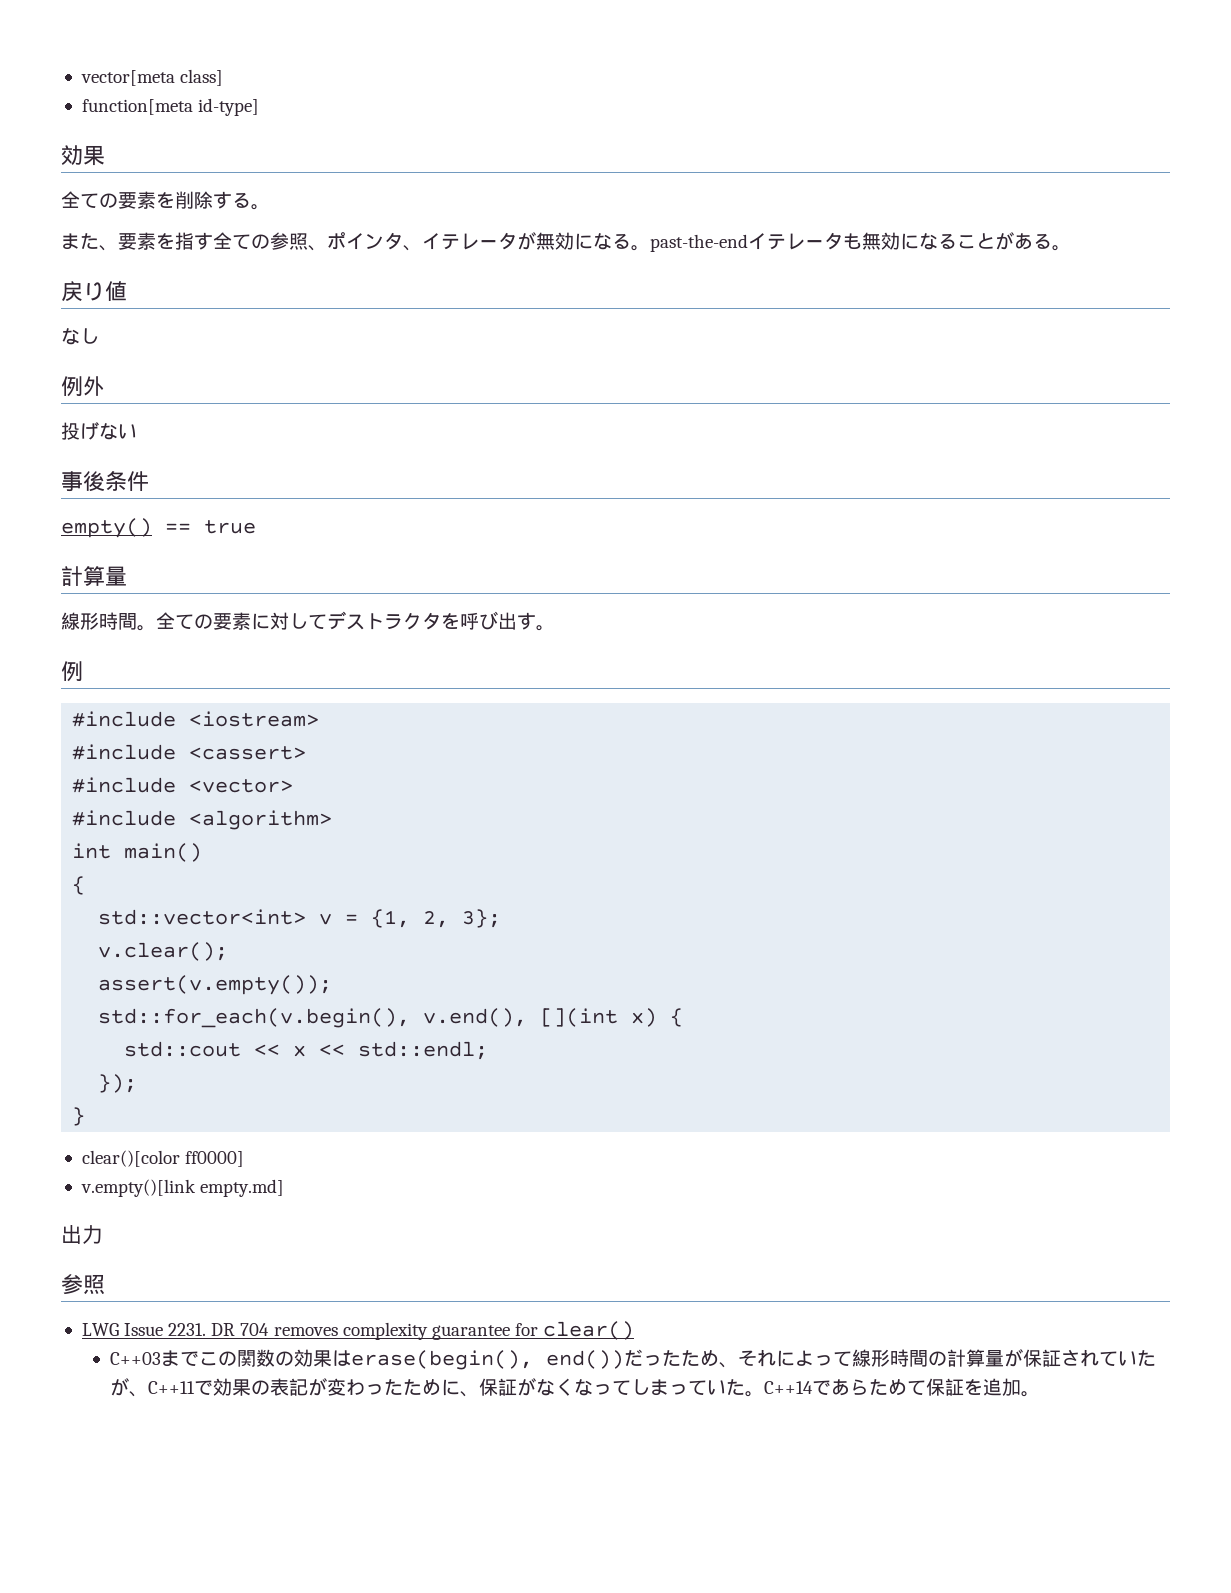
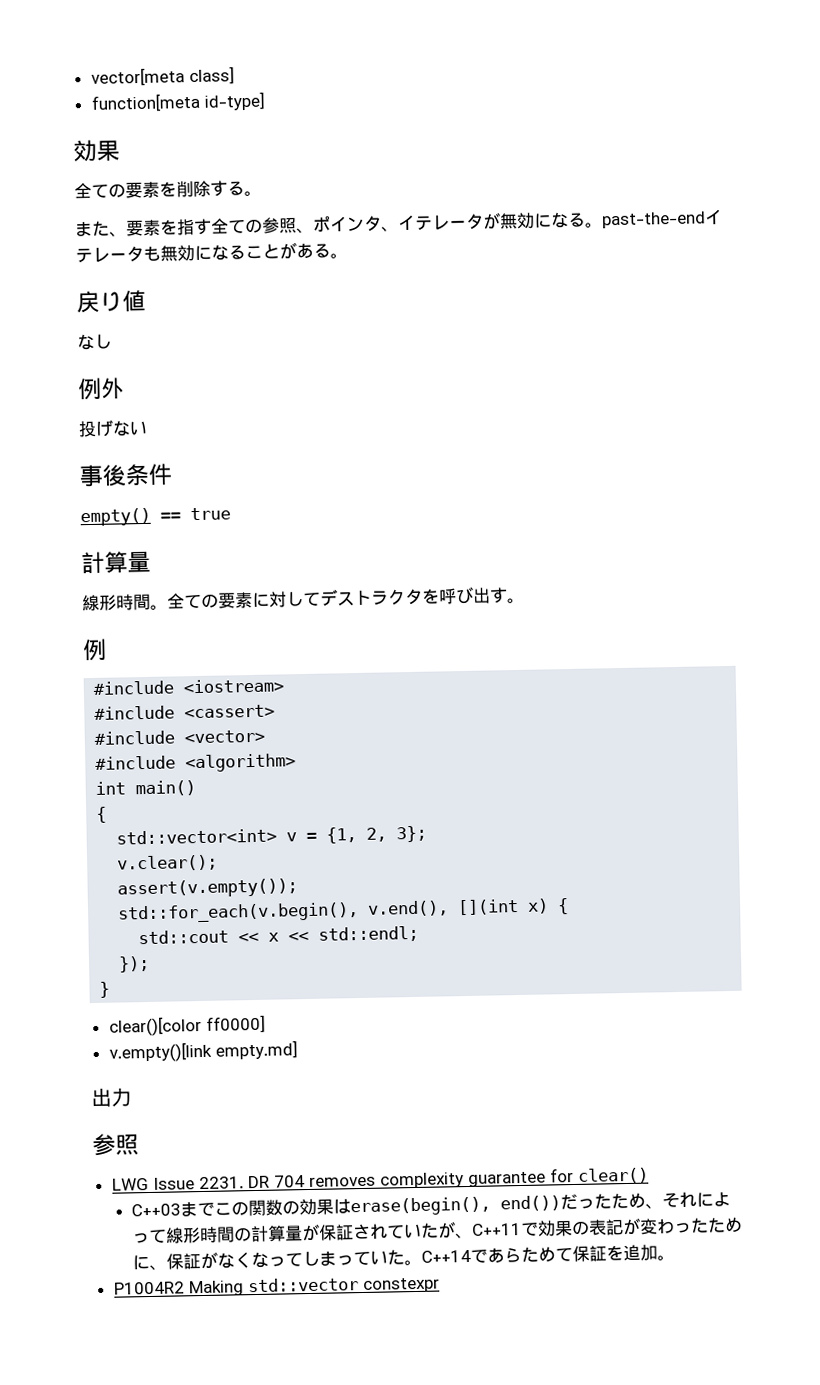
(1041, 1394) none -> [113,1277,440,1297] // P1004R2 Making std::vector constexpr

